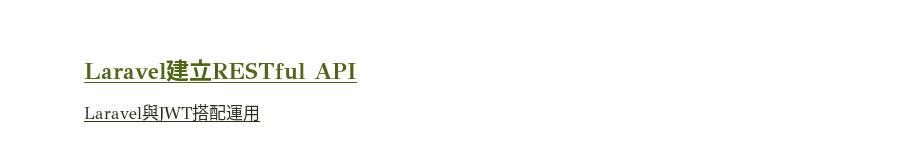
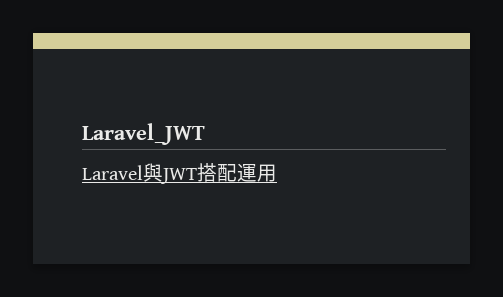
[84,59,357,82] Laravel建立RESTful API -> [82,123,205,145] Laravel_JWT

